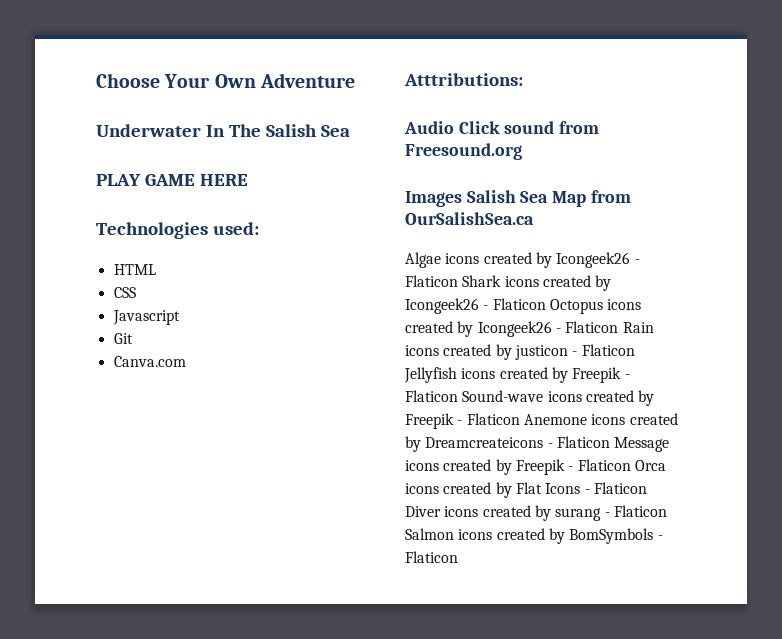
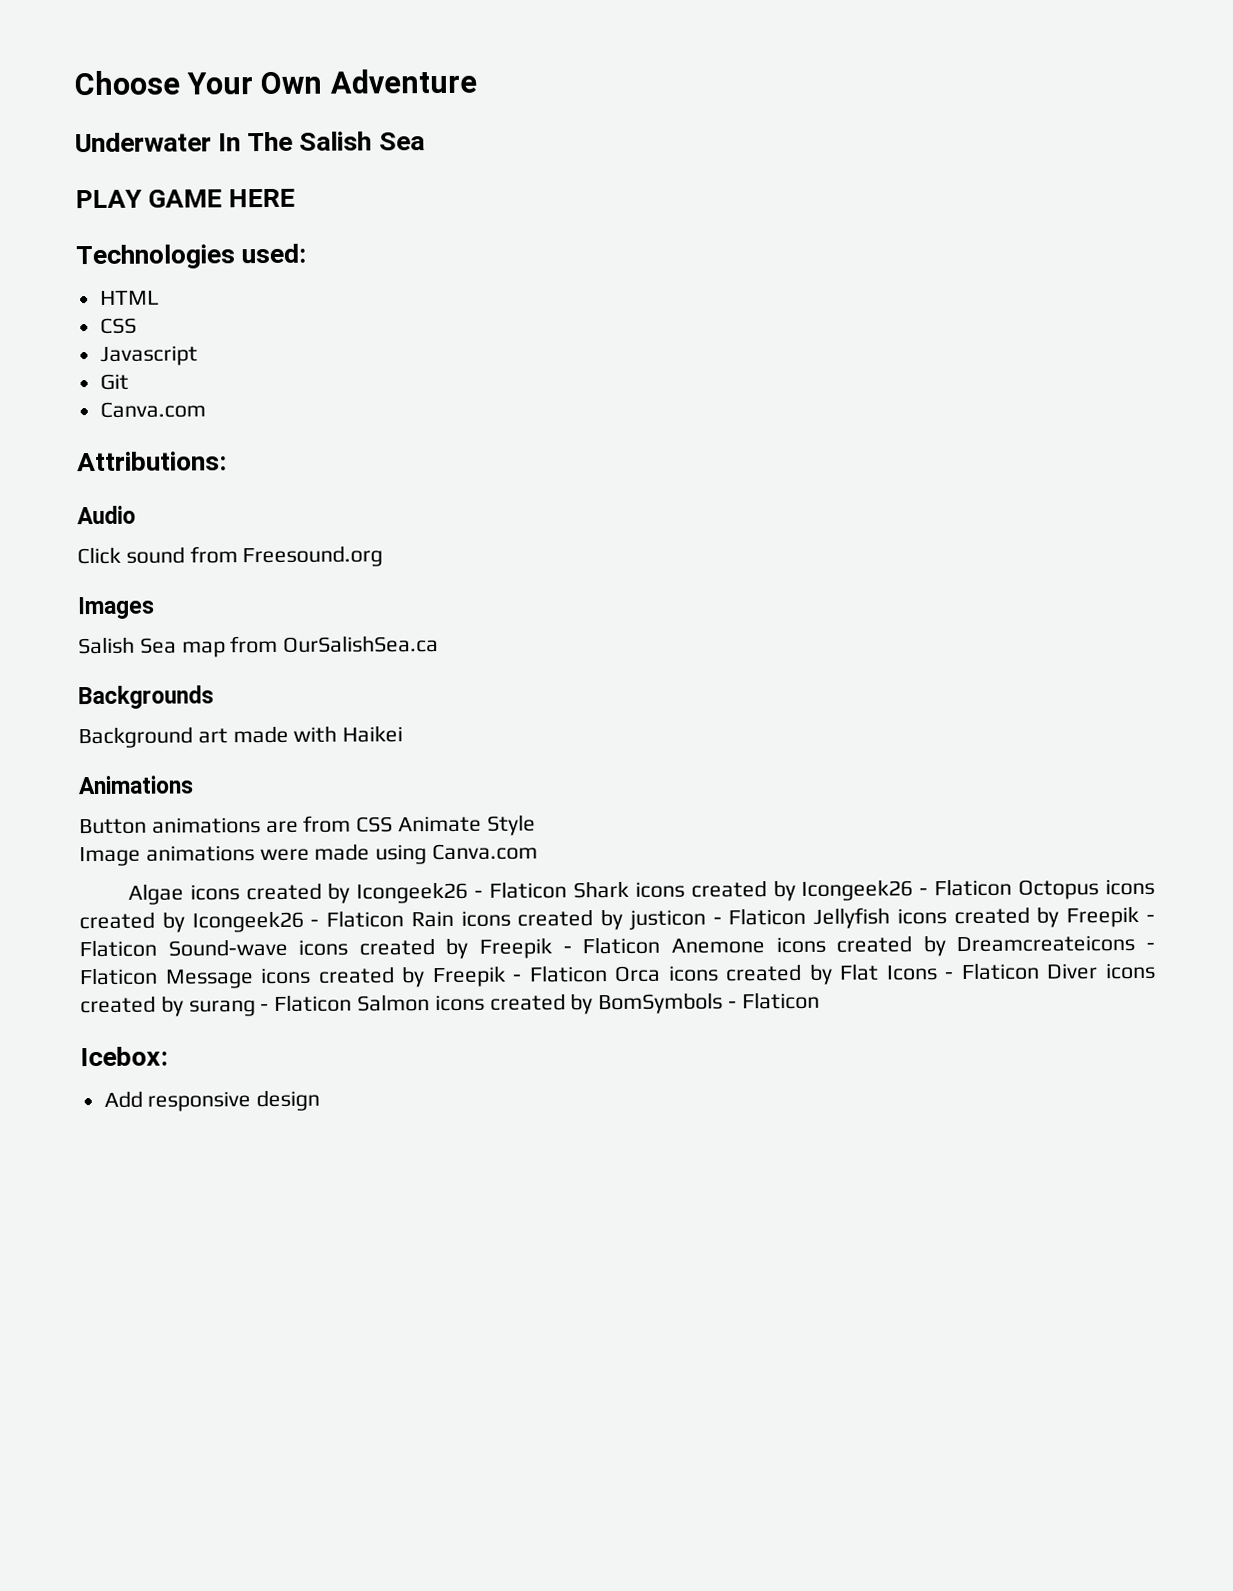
[404,73,523,86] Atttributions: -> [77,451,227,472] Attributions:
(454, 127) none -> (136, 515) //
[466,190,587,207] Salish Sea Map -> [78,636,226,658] // Salish Sea map
(534, 218) none -> [78,685,214,710] [78,725,404,749] [78,775,193,795] [79,814,536,836] [79,843,539,867] // Backgrounds // Background art made with Haikei // Animations // Button animations are from CSS Animate Style // Image animations were made using Canva.com
(458, 557) none -> [80,1046,168,1067] [103,1089,321,1112] // Icebox: // Add responsive design

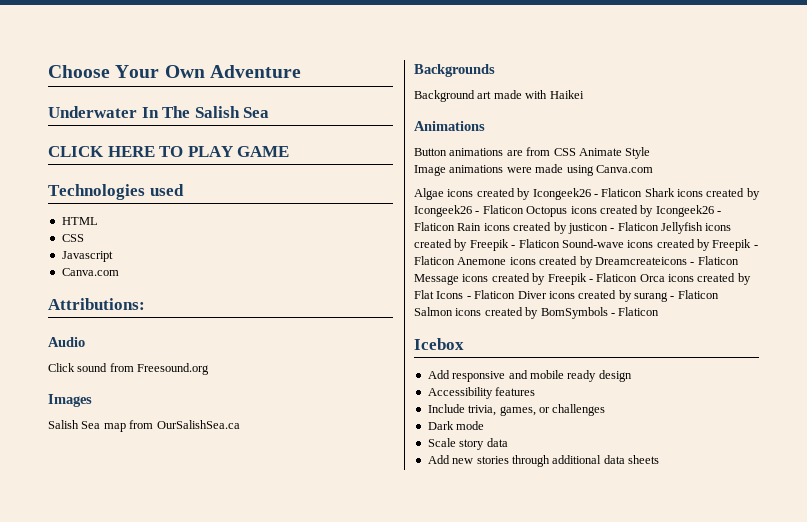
(425, 141) none -> [48,146,184,157] CLICK HERE TO
[228,188,296,208] HERE -> (290, 151) none
[241,243,307,264] used: -> [149,184,184,196] used
[99,373,129,390] // Git -> (113, 256) none
[80,1046,168,1067] Icebox: -> [414,338,464,350] Icebox
[256,1089,321,1112] design -> [508,370,632,382] [427,387,536,399] [427,404,606,416] [427,421,485,430] [427,438,508,450] [427,455,659,467] and mobile ready design // Accessibility features // Include trivia, games, or challenges // Dark mode // Scale story data // Add new stories through additional data sheets

